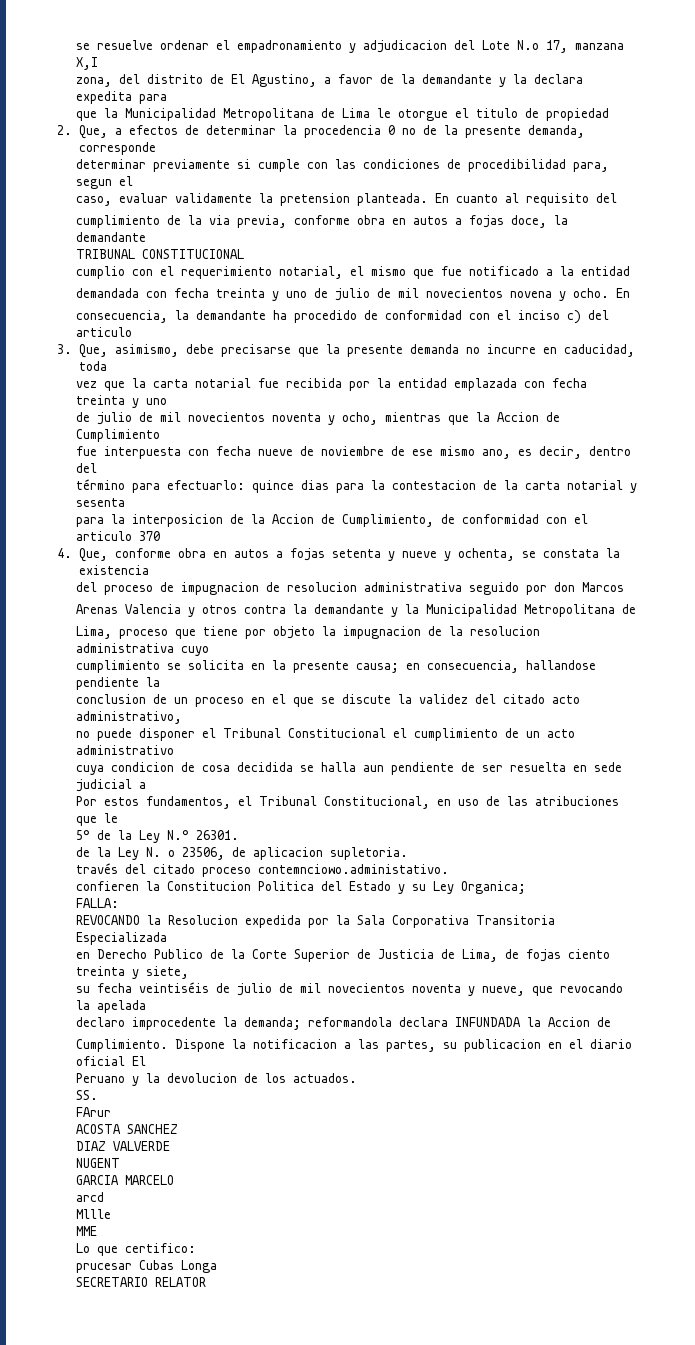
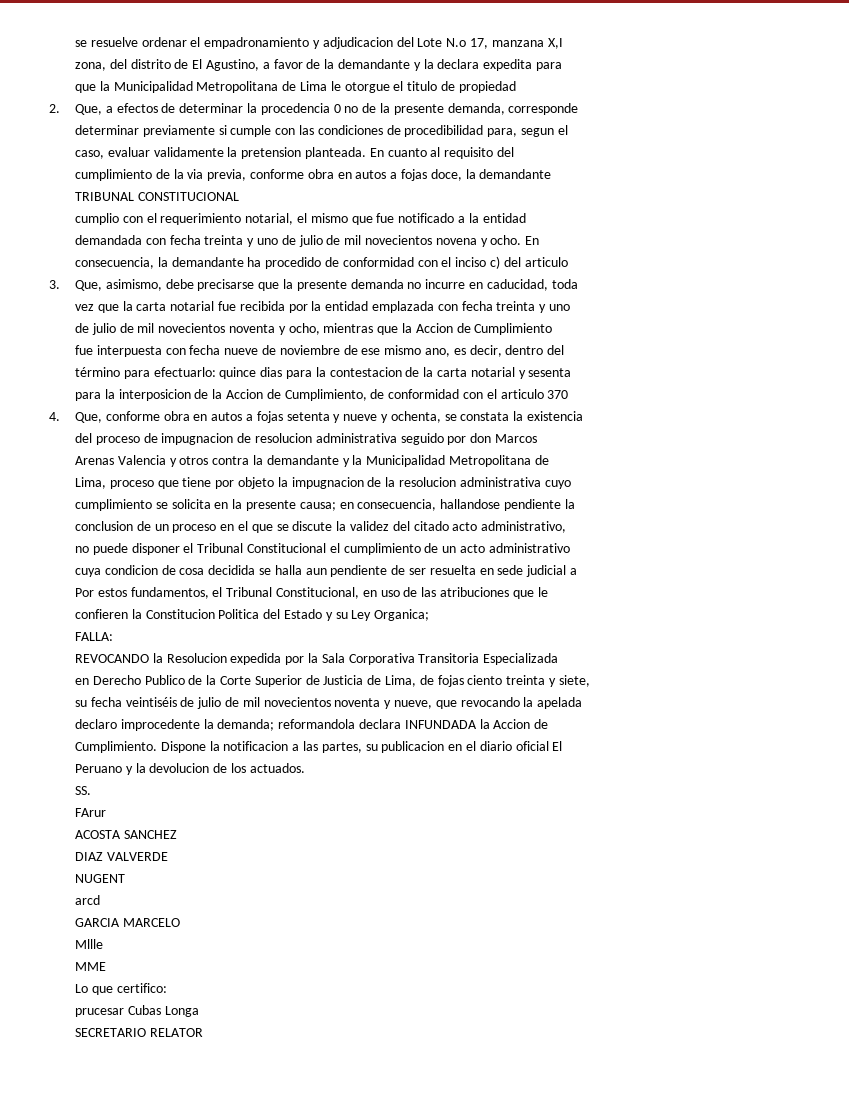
[76,830,240,843] [76,847,409,860] [76,863,450,877] // 5° de la Ley N.° 26301. // de la Ley N. o 23506, de aplicacion supletoria. // través del citado proceso contemnciowo.administativo. -> (548, 592) none
(121, 1163) none -> [75,895,101,905] // arcd
[76,1192,105,1202] // arcd -> (180, 922) none

